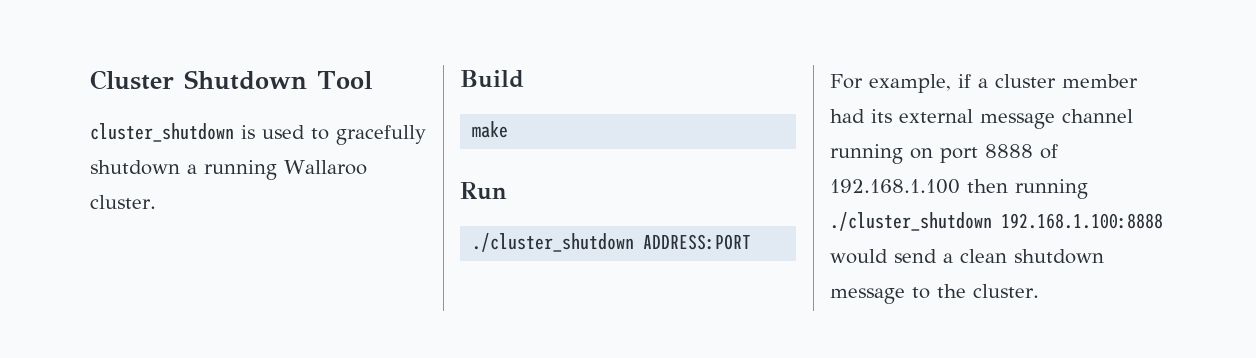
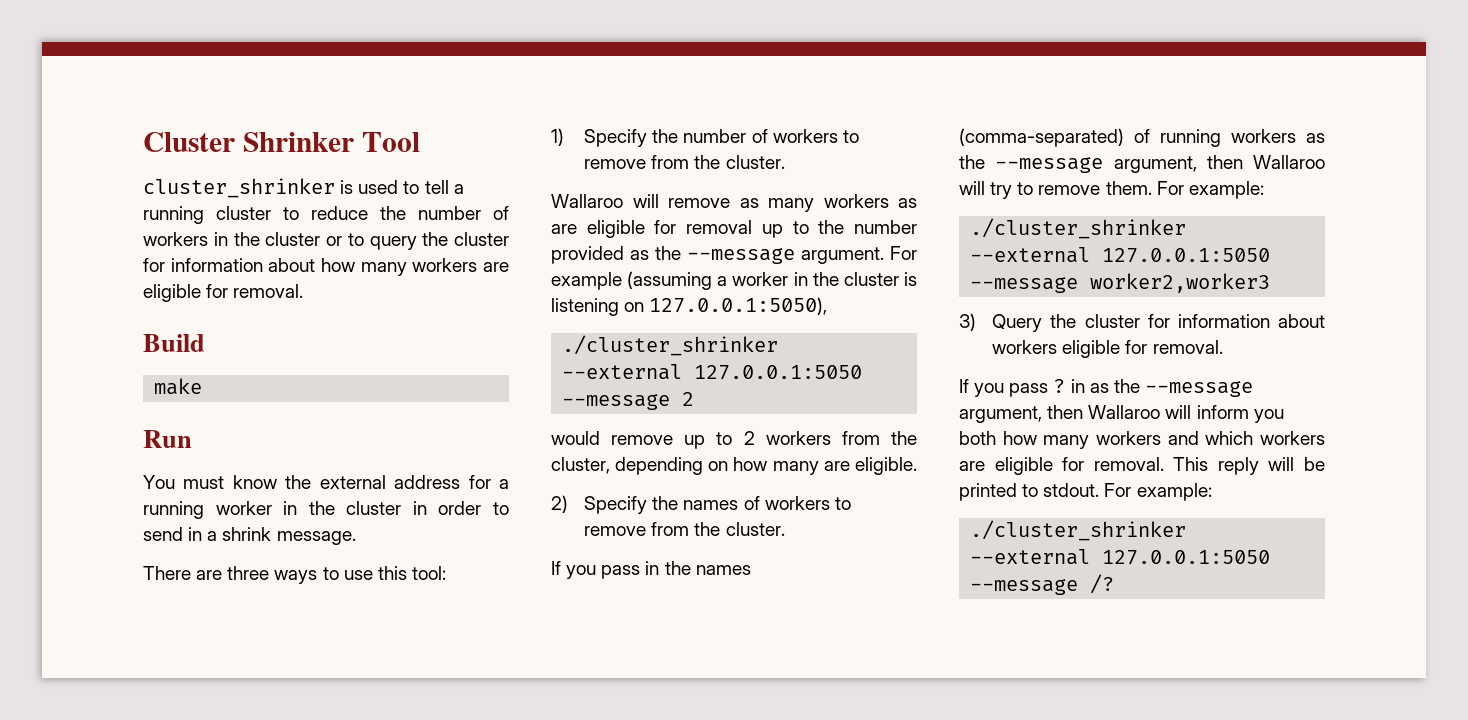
[184,70,307,90] Shutdown -> [242,132,354,152] Shrinker
[90,123,234,142] cluster_shutdown -> [143,178,335,198] cluster_shrinker
[336,125,426,145] [90,160,367,180] [90,195,156,209] [460,70,524,88] [472,121,509,138] [460,182,507,200] [472,233,752,252] [830,74,1138,93] [830,109,1133,129] [830,144,1058,164] [830,179,1088,199] [830,212,1163,231] [830,249,1104,264] [830,284,1039,304] gracefully shutdown a running Wallaroo cluster. // Build // make // Run // ./cluster_shutdown ADDRESS:PORT // For example, if a cluster member had its external message channel running on port 8888 of 192.168.1.100 then running ./cluster_shutdown 192.168.1.100:8888 would send a clean shutdown message to the cluster. -> [424,180,464,194] [143,206,509,224] [143,232,509,250] [143,258,510,276] [143,284,304,302] [143,334,205,352] [154,378,203,395] [143,430,192,448] [143,475,509,489] [143,501,509,519] [143,527,356,545] [143,566,446,584] [551,128,859,147] [584,155,785,169] [551,194,917,212] [551,220,917,238] [551,246,917,264] [551,271,917,290] [551,297,828,316] [562,335,779,356] [562,364,863,380] [562,392,695,410] [551,431,917,449] [551,457,917,475] [551,495,851,514] [584,522,785,536] [551,561,751,579] [959,128,1325,147] [959,155,1325,173] [959,181,1264,199] [970,218,1187,239] [970,247,1271,263] [970,273,1271,293] [959,313,1325,332] [992,340,1223,358] [959,379,1253,397] [959,405,1284,423] [959,431,1325,449] [959,457,1325,475] [959,483,1212,501] [970,520,1187,541] [970,549,1271,565] [970,574,1115,595] tell a running cluster to reduce the number of workers in the cluster or to query the cluster for information about how many workers are eligible for removal. // Build // make // Run // You must know the external address for a running worker in the cluster in order to send in a shrink message. // There are three ways to use this tool: // 1) Specify the number of workers to remove from the cluster. // Wallaroo will remove as many workers as are eligible for removal up to the number provided as the --message argument. For example (assuming a worker in the cluster is listening on 127.0.0.1:5050), // ./cluster_shrinker --external 127.0.0.1:5050 --message 2 // would remove up to 2 workers from the cluster, depending on how many are eligible. // 2) Specify the names of workers to remove from the cluster. // If you pass in the names (comma-separated) of running workers as the --message argument, then Wallaroo will try to remove them. For example: // ./cluster_shrinker --external 127.0.0.1:5050 --message worker2,worker3 // 3) Query the cluster for information about workers eligible for removal. // If you pass ? in as the --message argument, then Wallaroo will inform you both how many workers and which workers are eligible for removal. This reply will be printed to stdout. For example: // ./cluster_shrinker --external 127.0.0.1:5050 --message /?

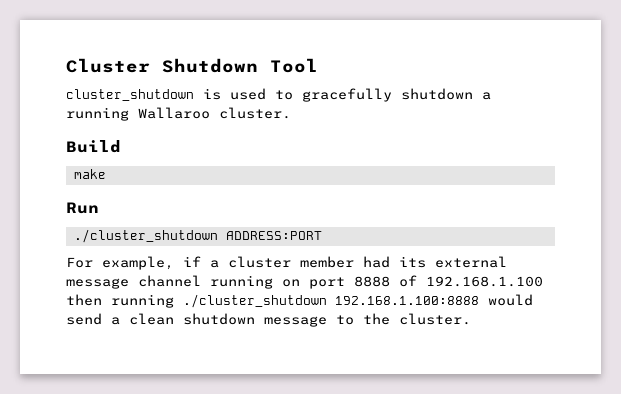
[242,132,354,152] Shrinker -> [162,58,258,73] Shutdown
[143,178,335,198] cluster_shrinker -> [66,89,194,101] cluster_shutdown
[424,180,464,194] [143,206,509,224] [143,232,509,250] [143,258,510,276] [143,284,304,302] [143,334,205,352] [154,378,203,395] [143,430,192,448] [143,475,509,489] [143,501,509,519] [143,527,356,545] [143,566,446,584] [551,128,859,147] [584,155,785,169] [551,194,917,212] [551,220,917,238] [551,246,917,264] [551,271,917,290] [551,297,828,316] [562,335,779,356] [562,364,863,380] [562,392,695,410] [551,431,917,449] [551,457,917,475] [551,495,851,514] [584,522,785,536] [551,561,751,579] [959,128,1325,147] [959,155,1325,173] [959,181,1264,199] [970,218,1187,239] [970,247,1271,263] [970,273,1271,293] [959,313,1325,332] [992,340,1223,358] [959,379,1253,397] [959,405,1284,423] [959,431,1325,449] [959,457,1325,475] [959,483,1212,501] [970,520,1187,541] [970,549,1271,565] [970,574,1115,595] tell a running cluster to reduce the number of workers in the cluster or to query the cluster for information about how many workers are eligible for removal. // Build // make // Run // You must know the external address for a running worker in the cluster in order to send in a shrink message. // There are three ways to use this tool: // 1) Specify the number of workers to remove from the cluster. // Wallaroo will remove as many workers as are eligible for removal up to the number provided as the --message argument. For example (assuming a worker in the cluster is listening on 127.0.0.1:5050), // ./cluster_shrinker --external 127.0.0.1:5050 --message 2 // would remove up to 2 workers from the cluster, depending on how many are eligible. // 2) Specify the names of workers to remove from the cluster. // If you pass in the names (comma-separated) of running workers as the --message argument, then Wallaroo will try to remove them. For example: // ./cluster_shrinker --external 127.0.0.1:5050 --message worker2,worker3 // 3) Query the cluster for information about workers eligible for removal. // If you pass ? in as the --message argument, then Wallaroo will inform you both how many workers and which workers are eligible for removal. This reply will be printed to stdout. For example: // ./cluster_shrinker --external 127.0.0.1:5050 --message /? -> [302,88,491,102] [66,107,291,121] [66,140,121,153] [73,169,106,179] [66,202,99,214] [73,229,322,243] [66,256,507,270] [66,275,543,289] [66,294,533,308] [66,313,471,327] gracefully shutdown a running Wallaroo cluster. // Build // make // Run // ./cluster_shutdown ADDRESS:PORT // For example, if a cluster member had its external message channel running on port 8888 of 192.168.1.100 then running ./cluster_shutdown 192.168.1.100:8888 would send a clean shutdown message to the cluster.

